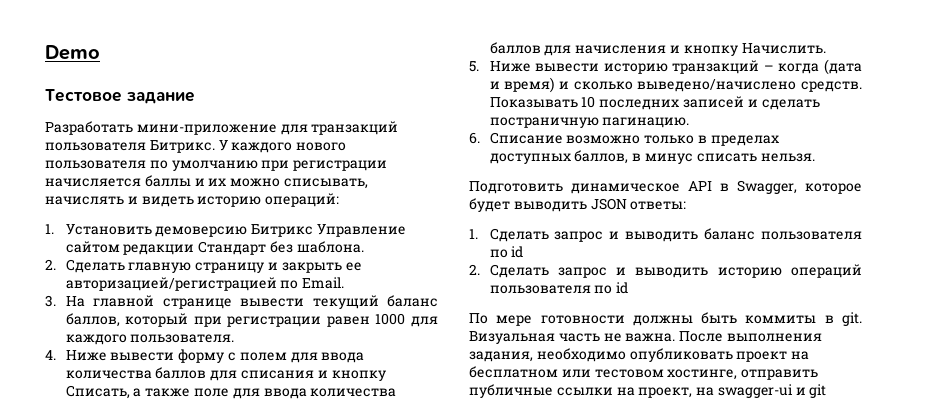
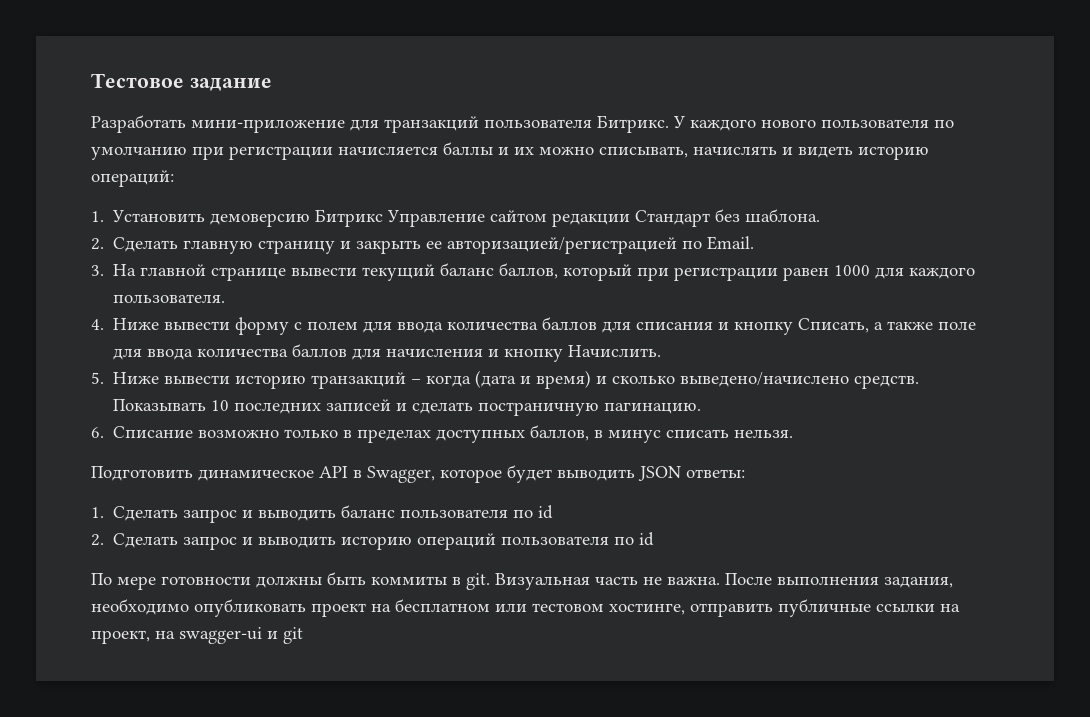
[45,45,100,60] Demo // -> (91, 80) none

